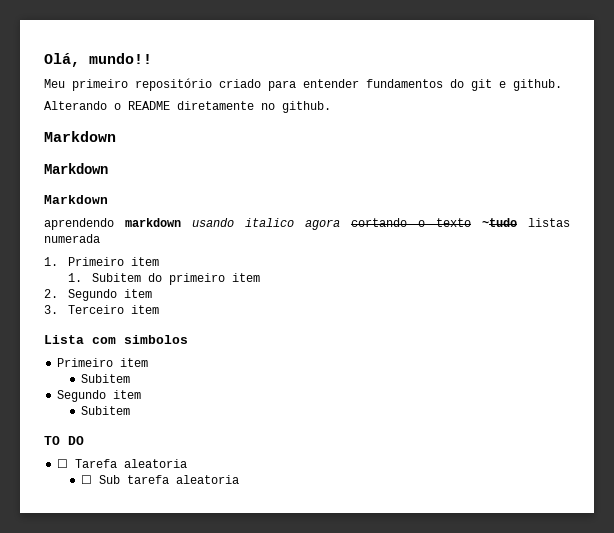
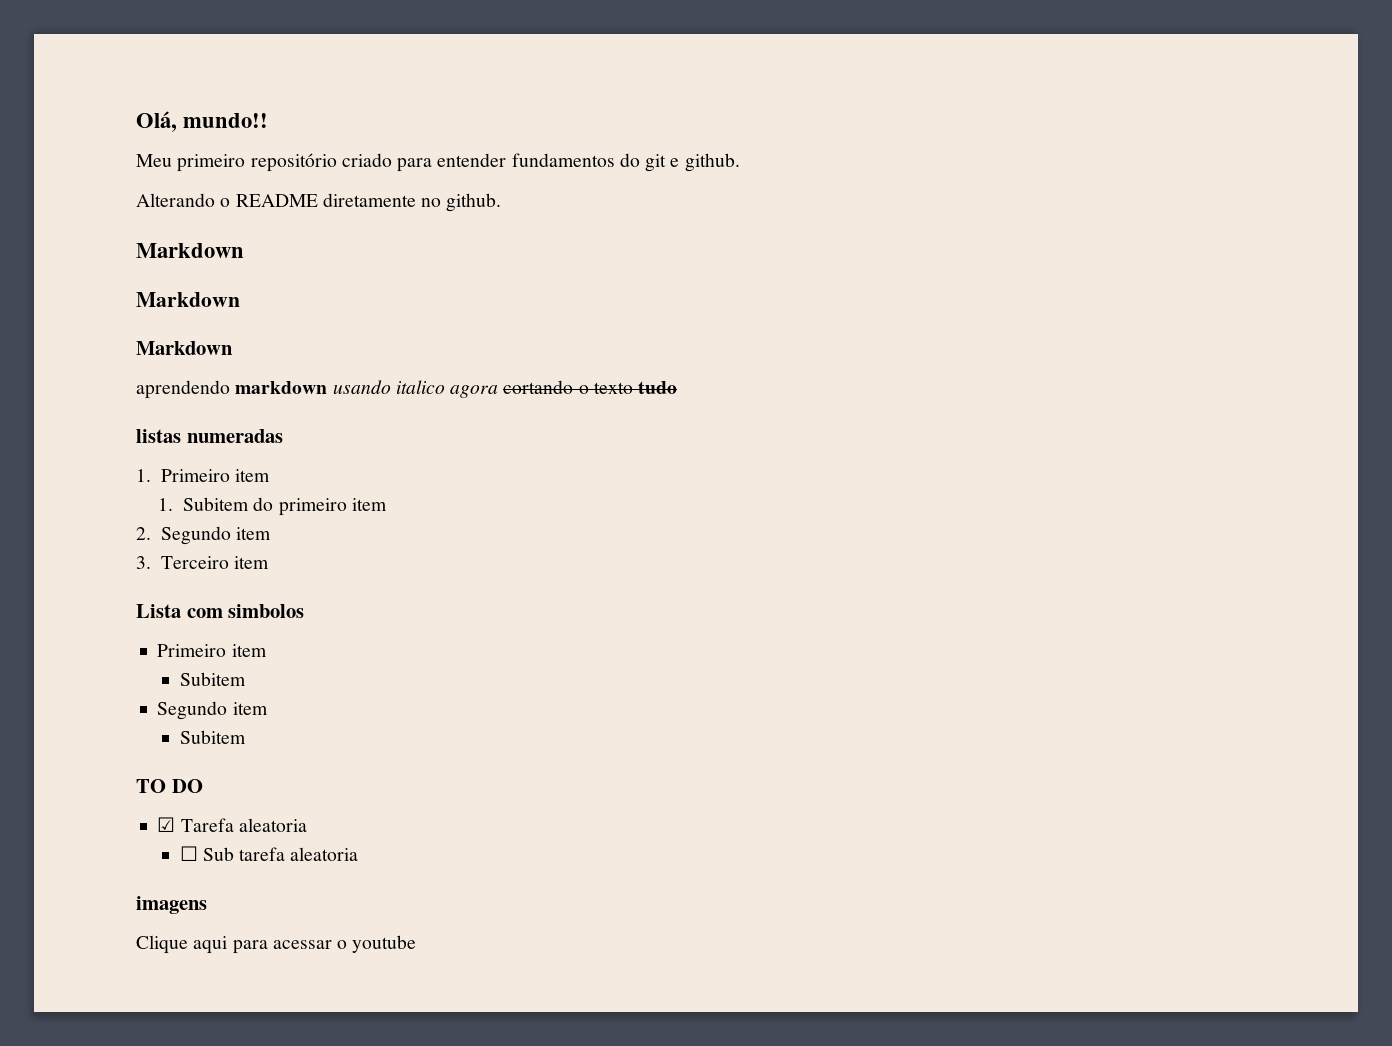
[482,218,570,227] [44,234,100,243] ~tudo listas numerada -> [638,381,678,394] [136,429,283,443] tudo // listas numeradas
[57,459,69,468] ☐ -> [157,817,176,832] ☑
(240, 479) none -> [136,896,207,914] [136,935,417,954] // imagens // Clique aqui para acessar o youtube

